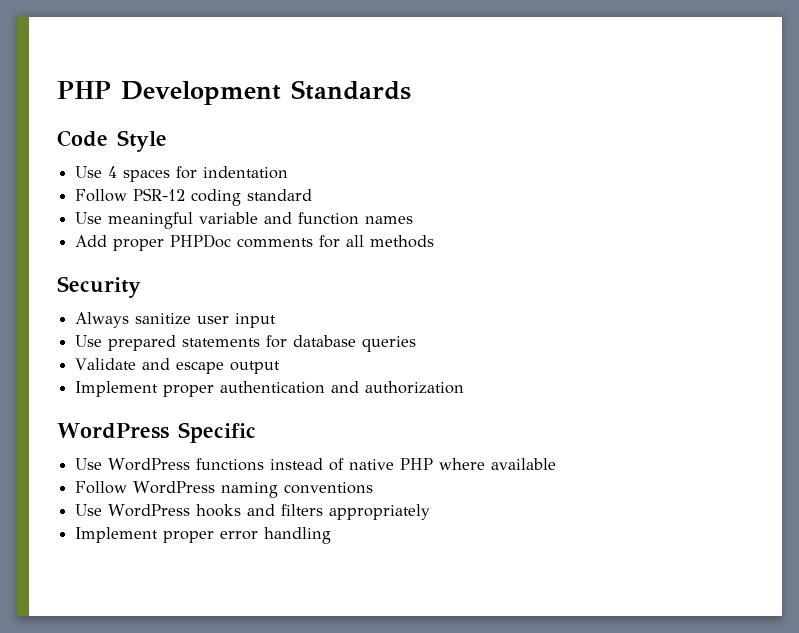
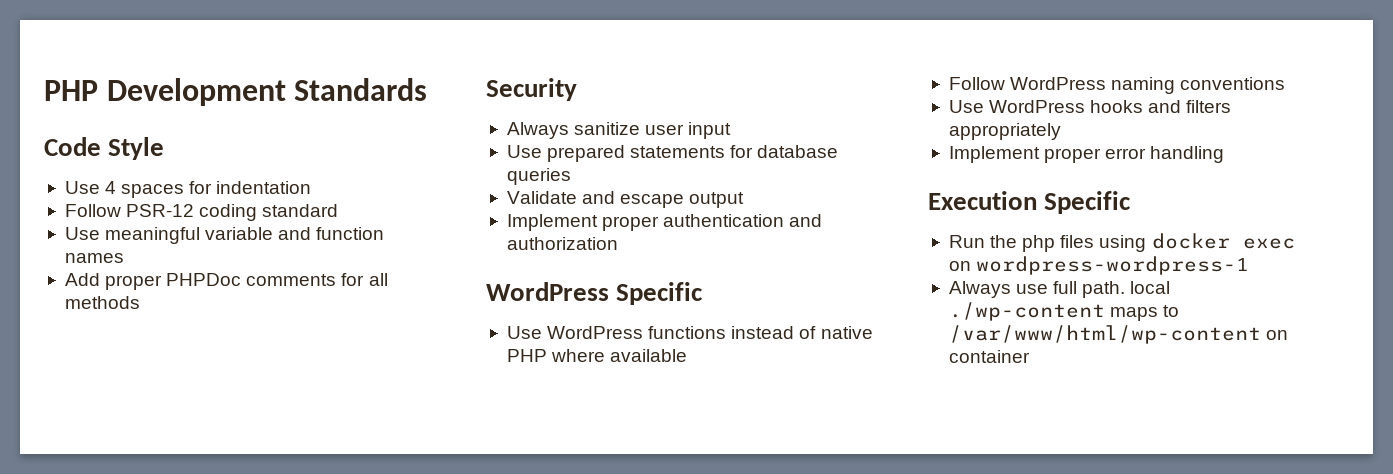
(332, 535) none -> [928,191,1132,214] [948,233,1295,252] [948,256,1250,275] [948,281,1171,298] [948,302,1180,321] [948,325,1289,344] [948,350,1030,363] // Execution Specific // Run the php files using docker exec on wordpress-wordpress-1 // Always use full path. local ./wp-content maps to /var/www/html/wp-content on container

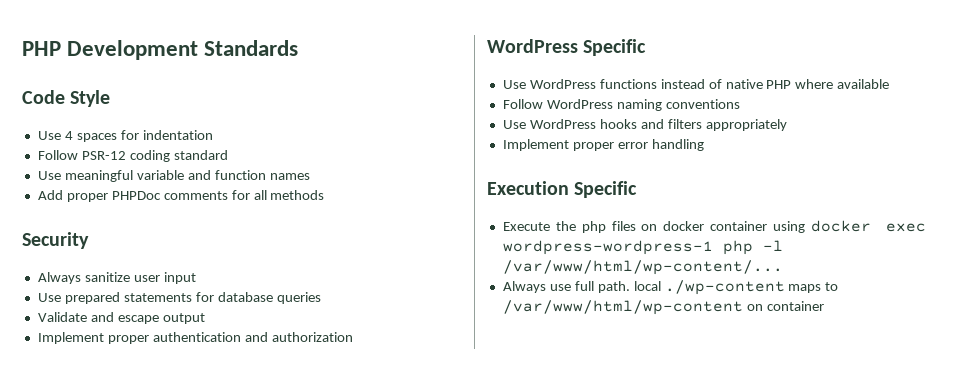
[948,235,985,248] Run -> [502,222,550,231] Execute
(1095, 241) none -> [641,221,768,231] on docker container
[948,261,971,271] on -> (926, 227) none
(1250, 265) none -> [722,240,783,255] [502,260,783,275] php -l /var/www/html/wp-content/...

